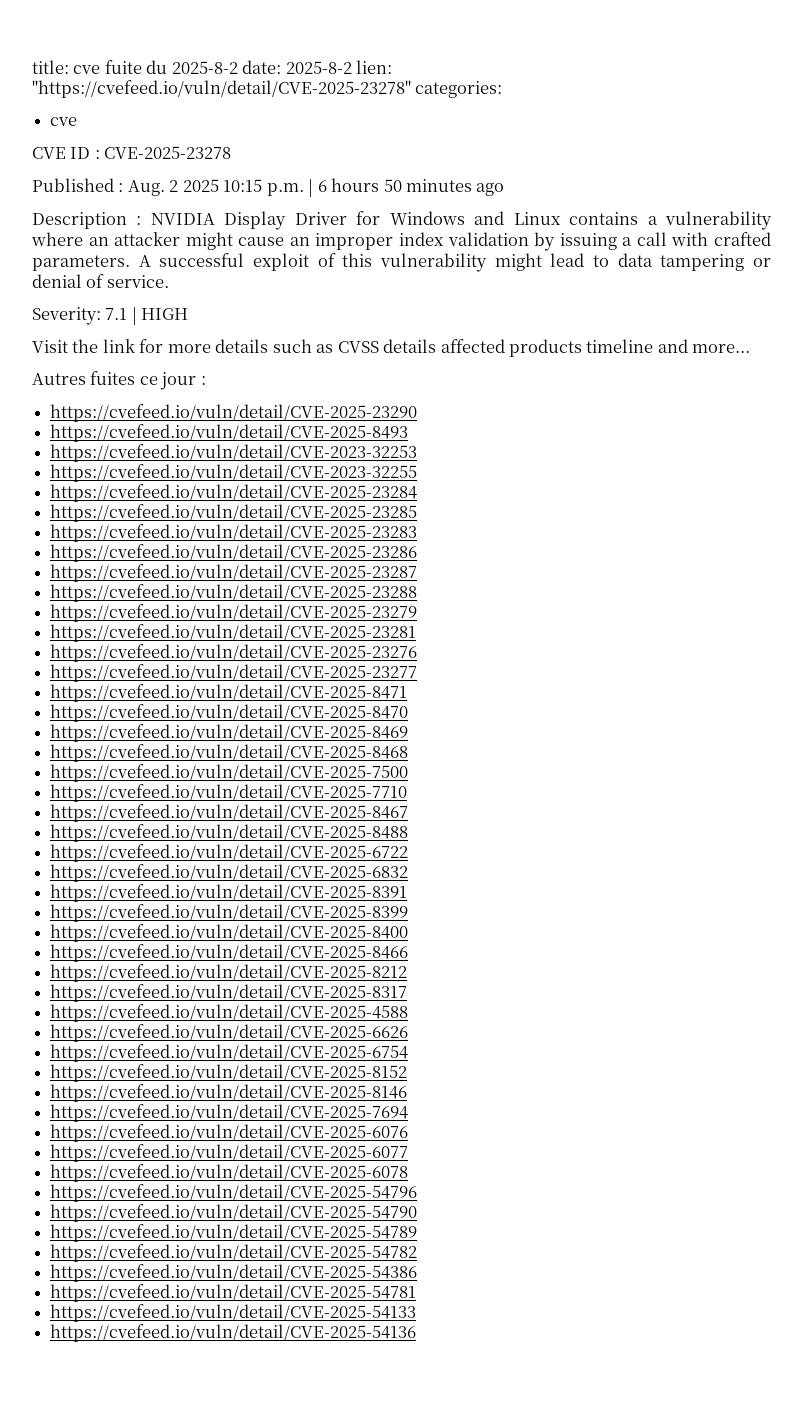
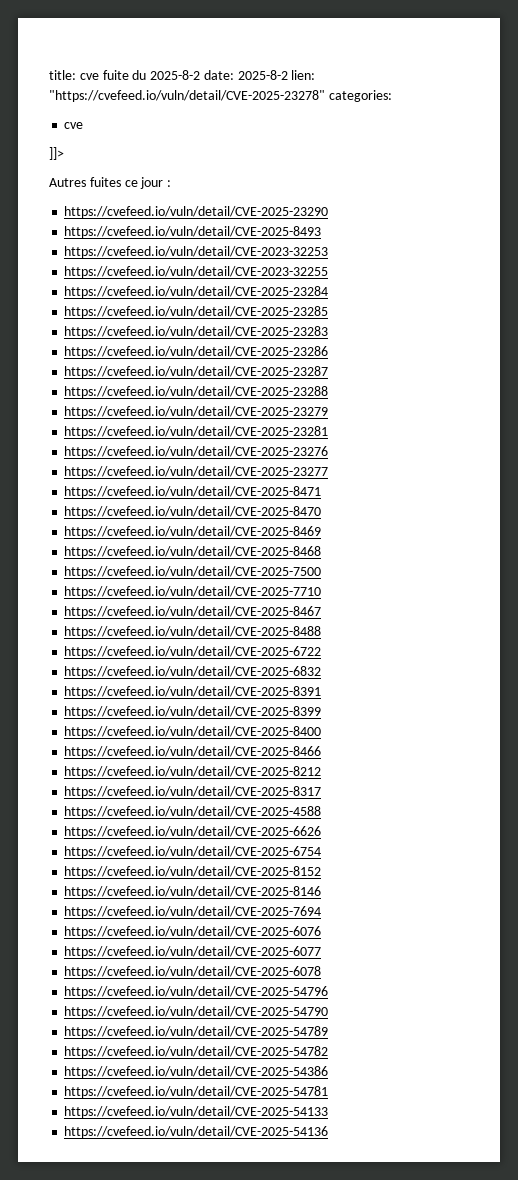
[32,146,232,159] [32,178,505,197] [32,211,772,230] [31,232,771,251] [32,253,771,272] [32,274,169,288] [32,307,189,325] [32,339,751,357] CVE ID : CVE-2025-23278 // Published : Aug. 2 2025 10:15 p.m. | 6 hours 50 minutes ago // Description : NVIDIA Display Driver for Windows and Linux contains a vulnerability where an attacker might cause an improper index validation by issuing a call with crafted parameters. A successful exploit of this vulnerability might lead to data tampering or denial of service. // Severity: 7.1 | HIGH // Visit the link for more details such as CVSS details affected products timeline and more... -> [49,147,64,160] ]]>

